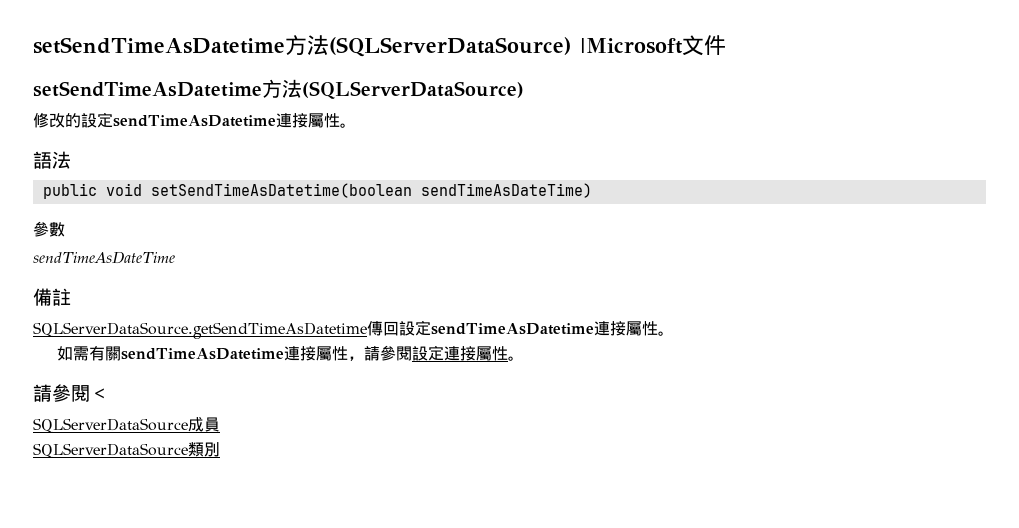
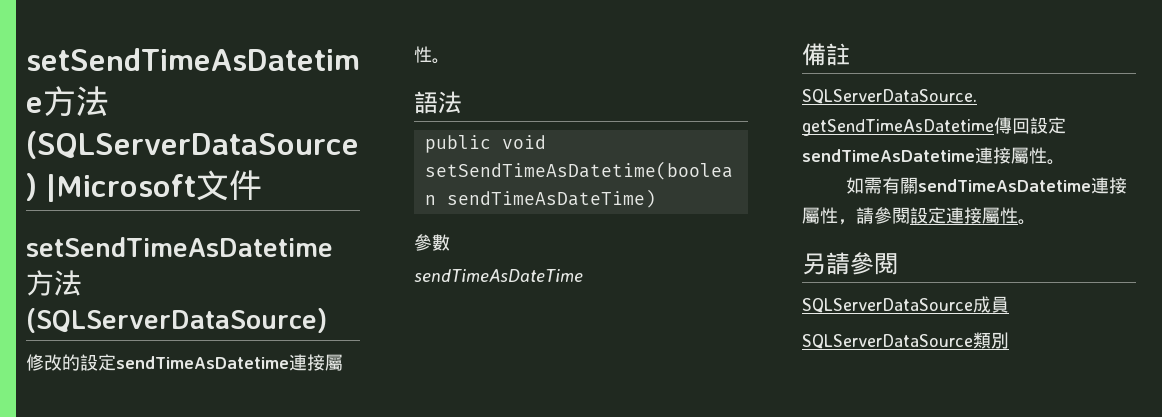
[33,384,109,402] 請參閱＜ -> [802,252,898,275] 另請參閱

